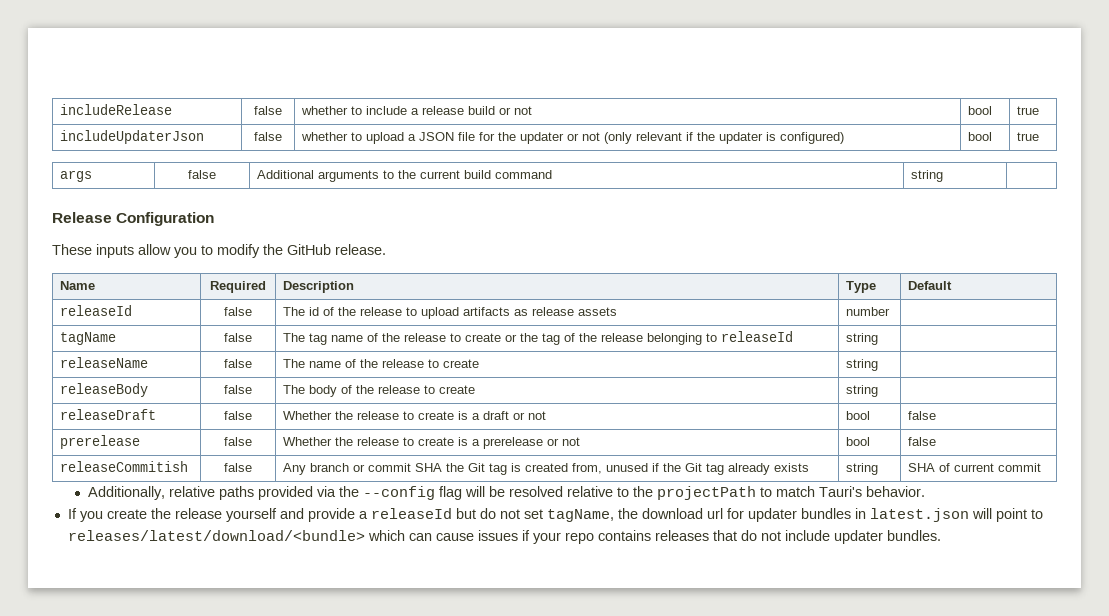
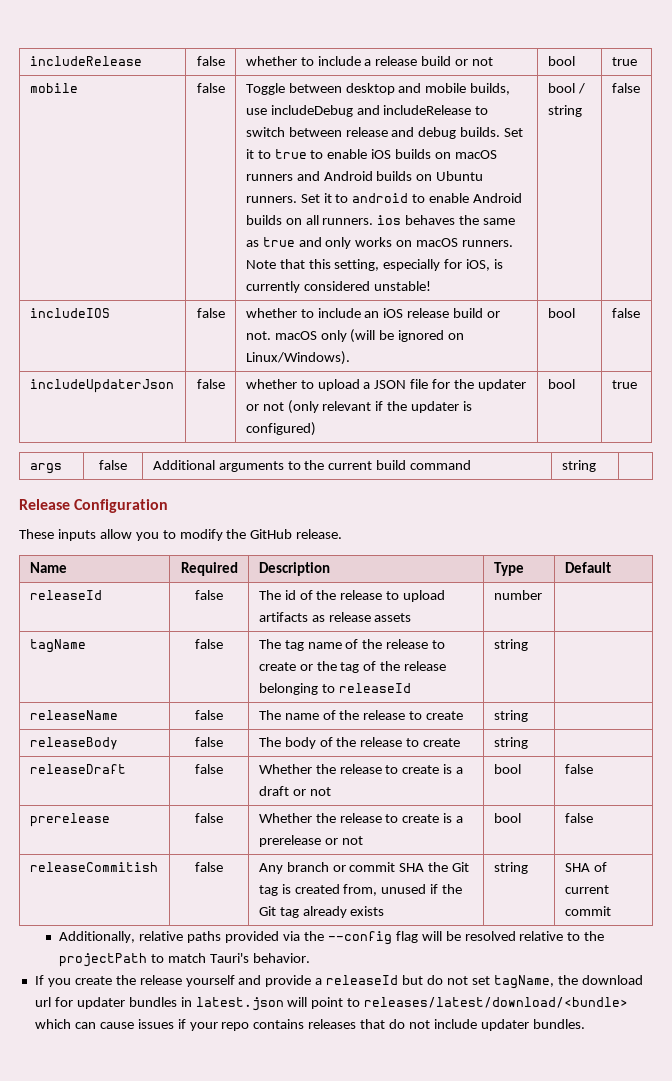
(1040, 110) none -> [29,83,78,93] [196,83,225,93] [245,83,511,95] [245,105,489,117] [245,127,524,139] [245,149,497,159] [245,171,484,181] [245,193,523,203] [245,215,516,225] [245,237,514,249] [245,259,504,271] [245,281,431,293] [547,83,585,94] [547,105,582,117] [611,83,640,93] [29,308,110,318] [196,308,225,318] [245,308,501,318] [245,329,465,343] [245,351,350,365] [547,308,575,318] [611,308,640,318] // mobile | false | Toggle between desktop and mobile builds, use includeDebug and includeRelease to switch between release and debug builds. Set it to true to enable iOS builds on macOS runners and Android builds on Ubuntu runners. Set it to android to enable Android builds on all runners. ios behaves the same as true and only works on macOS runners. Note that this setting, especially for iOS, is currently considered unstable! | bool / string | false // includeIOS | false | whether to include an iOS release build or not. macOS only (will be ignored on Linux/Windows). | bool | false

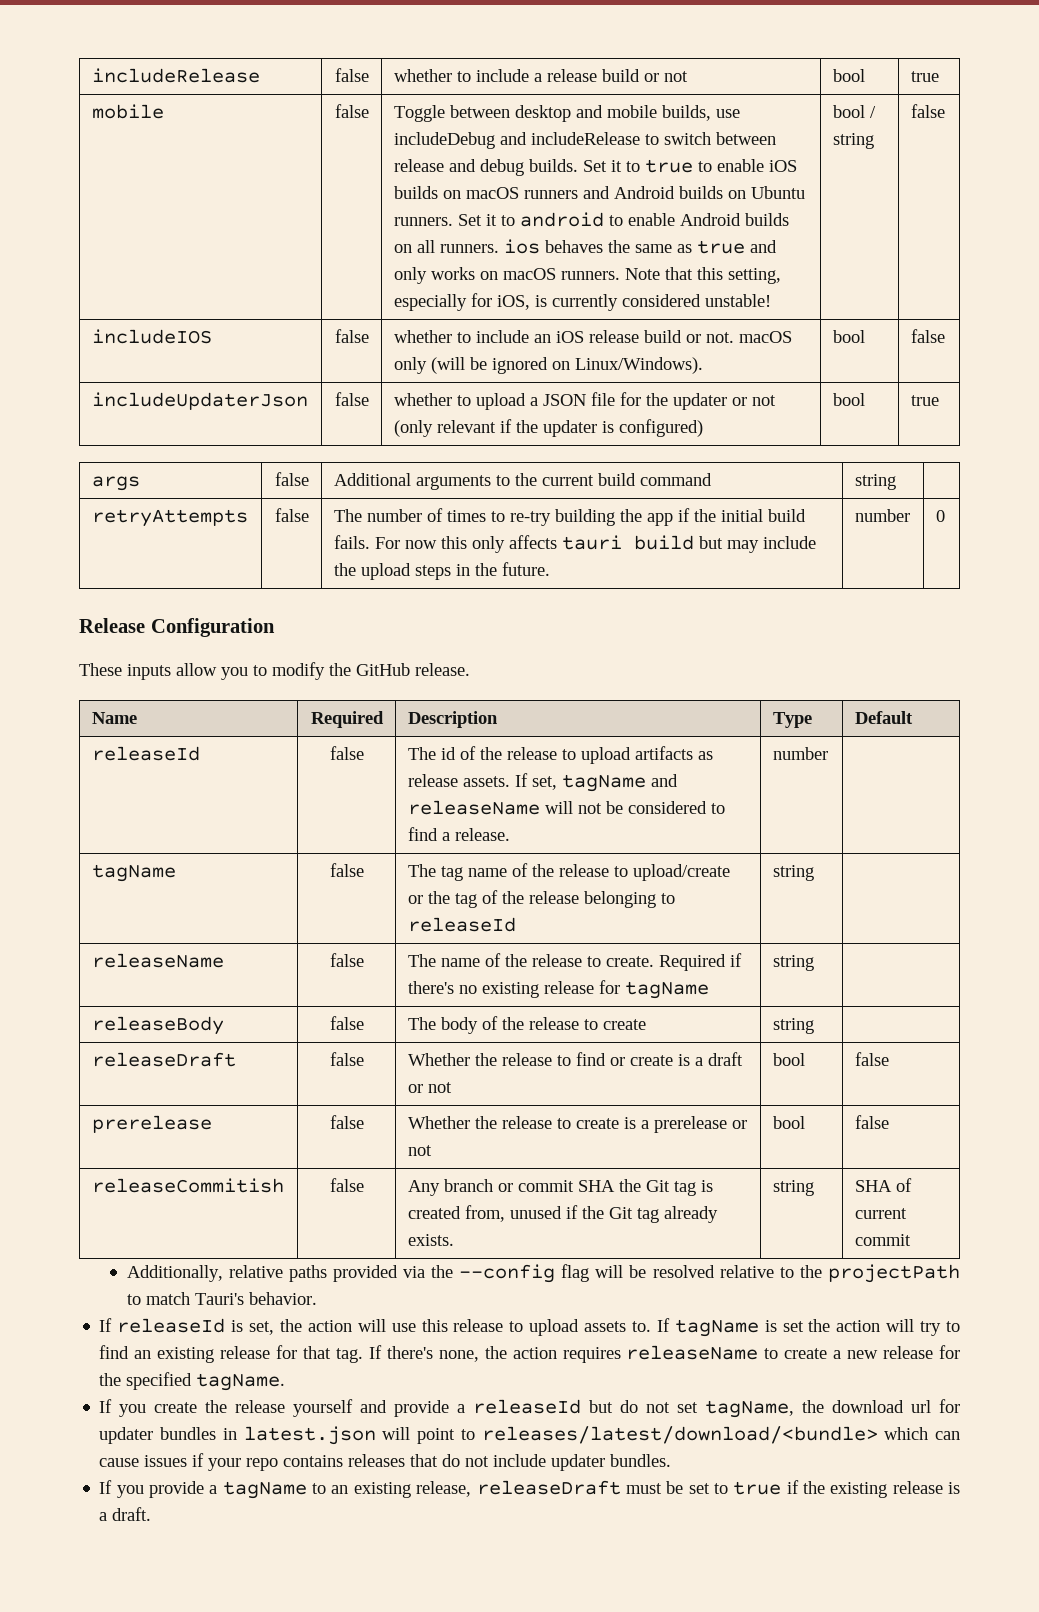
(596, 466) none -> [91,509,248,527] [274,508,309,522] [333,508,806,526] [333,535,816,553] [333,562,550,580] [854,509,910,522] [935,510,945,522] // retryAttempts | false | The number of times to re-try building the app if the initial build fails. For now this only affects tauri build but may include the upload steps in the future. | number | 0
[374,613,412,622] assets -> [462,773,678,792] [407,800,725,815] [407,827,510,841] assets. If set, tagName and releaseName will not be considered to find a release.
[258,662,296,671] create -> [632,864,730,881] upload/create
[426,711,464,720] create -> [605,953,742,971] [407,980,709,999] create. Required if there's no existing release for tagName
(399, 769) none -> [575,1052,625,1066] find or
[350,906,385,916] exists -> [407,1234,454,1246] exists.
(311, 958) none -> [99,1318,960,1337] [99,1345,961,1363] [99,1372,286,1391] // If releaseId is set, the action will use this release to upload assets to. If tagName is set the action will try to find an existing release for that tag. If there's none, the action requires releaseName to create a new release for the specified tagName.
(585, 1024) none -> [99,1480,961,1499] [99,1507,152,1521] // If you provide a tagName to an existing release, releaseDraft must be set to true if the existing release is a draft.

